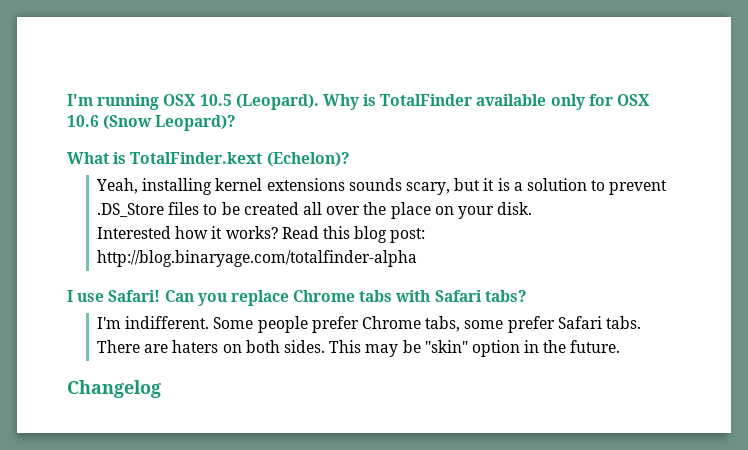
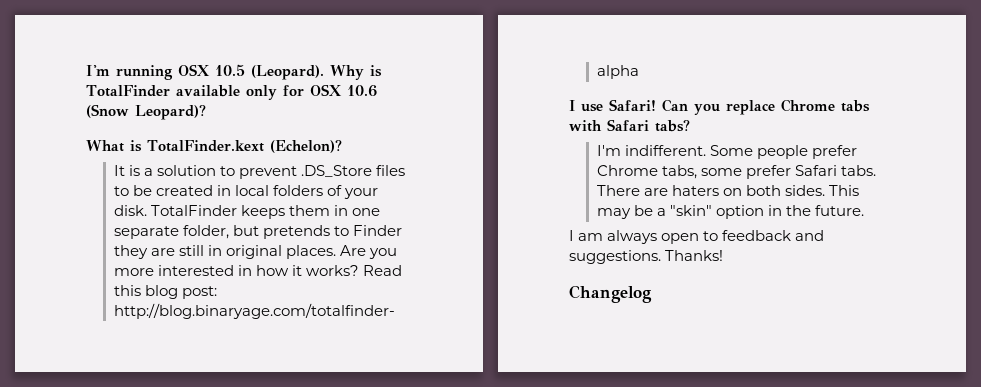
[96,178,495,195] Yeah, installing kernel extensions sounds scary, but it -> [113,165,125,176] It
[302,202,533,219] [97,226,172,239] all over the place on your disk. // Interested -> [216,185,379,199] [113,205,381,219] [113,225,403,239] [113,245,398,259] [113,265,252,276] in local folders of your disk. TotalFinder keeps them in one separate folder, but pretends to Finder they are still in original places. Are you more interested in
(421, 346) none -> [656,208,666,216] a
(621, 346) none -> [569,230,825,244] [569,250,724,264] // I am always open to feedback and suggestions. Thanks!

